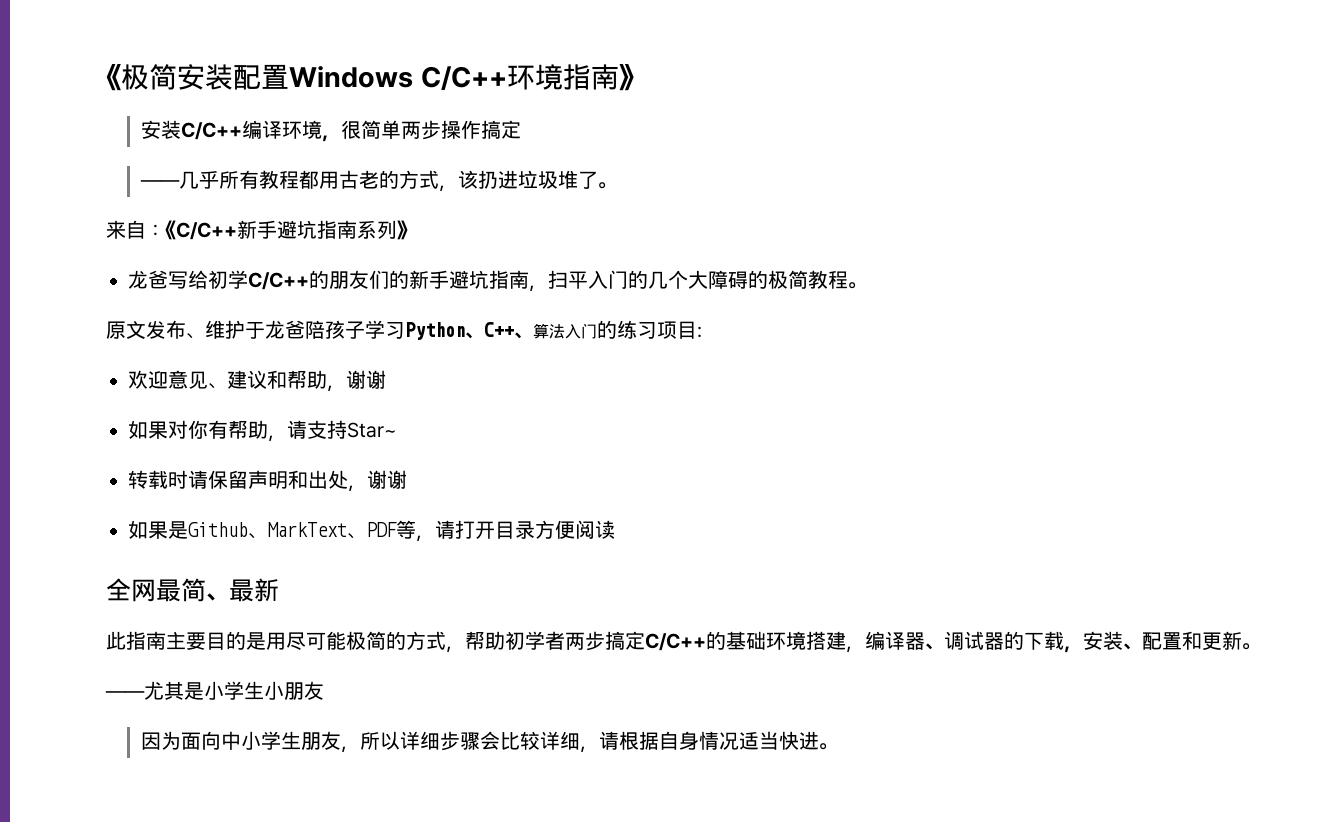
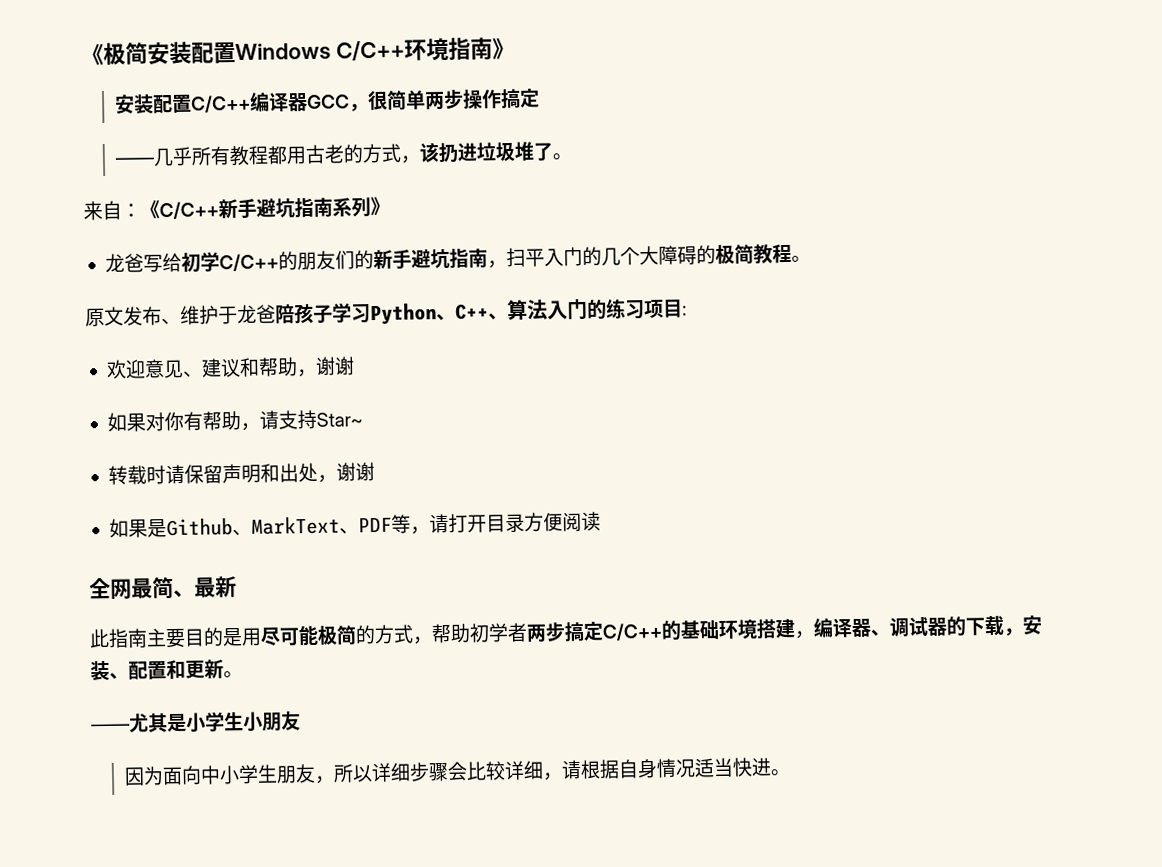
(182, 129) none -> [151,94,192,114] 配置
[282,120,323,139] 环境 -> [286,92,350,112] 器GCC

